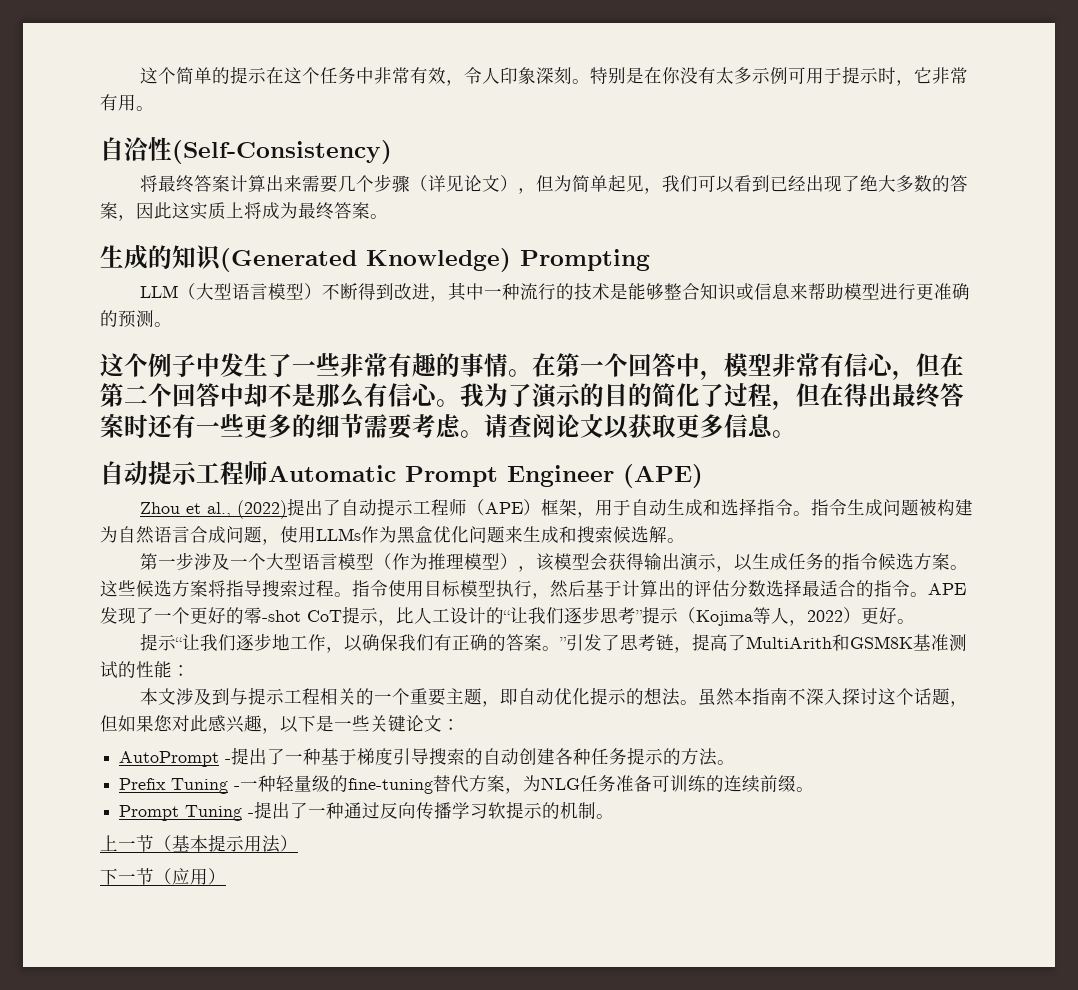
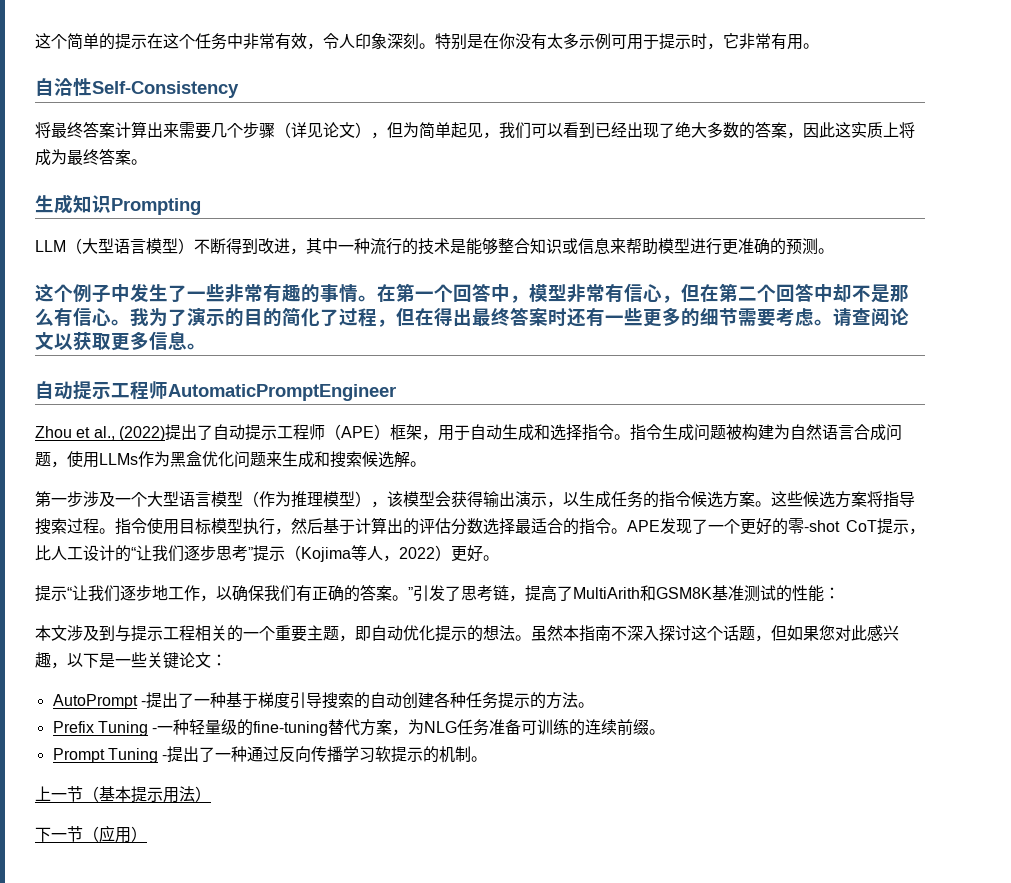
[172,140,392,164] (Self-Consistency) -> [92,81,239,98] Self-Consistency
[148,245,511,272] 的知识(Generated Knowledge) -> [73,195,111,213] 知识
[268,464,703,488] Automatic Prompt Engineer (APE) -> [168,384,396,401] AutomaticPromptEngineer

